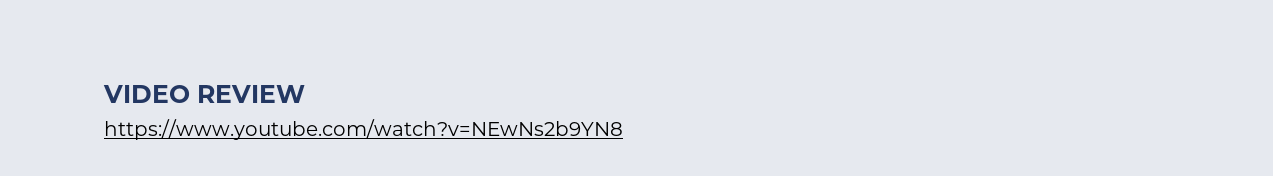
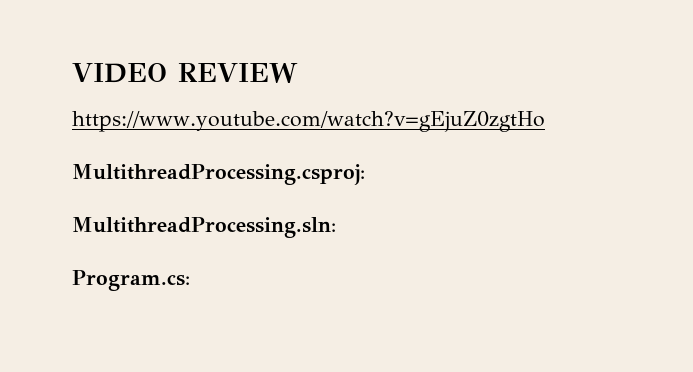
[104,119,623,140] https://www.youtube.com/watch?v=NEwNs2b9YN8 -> [72,111,545,132] [72,164,365,185] [72,217,336,238] [72,270,190,291] https://www.youtube.com/watch?v=gEjuZ0zgtHo // MultithreadProcessing.csproj: // MultithreadProcessing.sln: // Program.cs:

